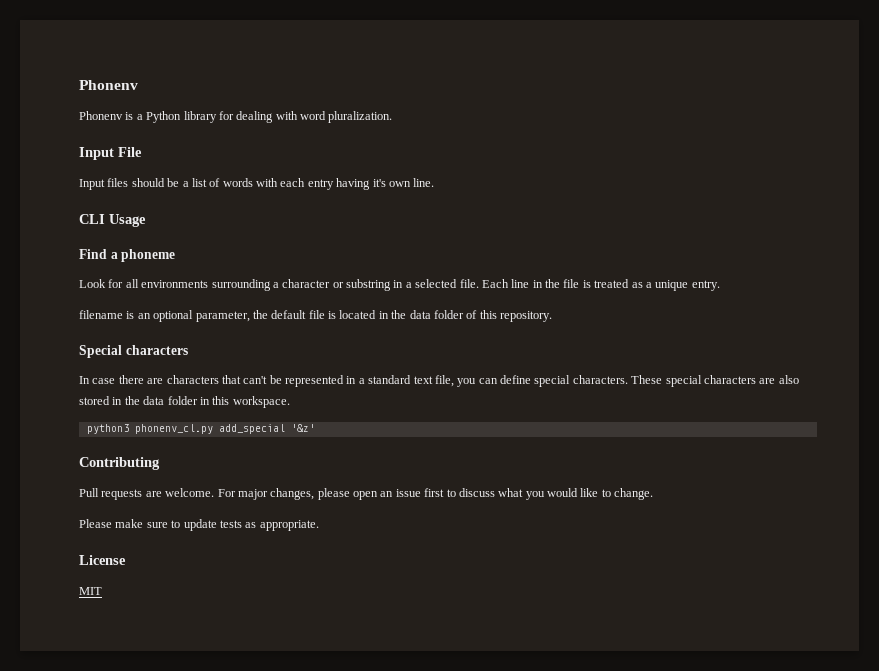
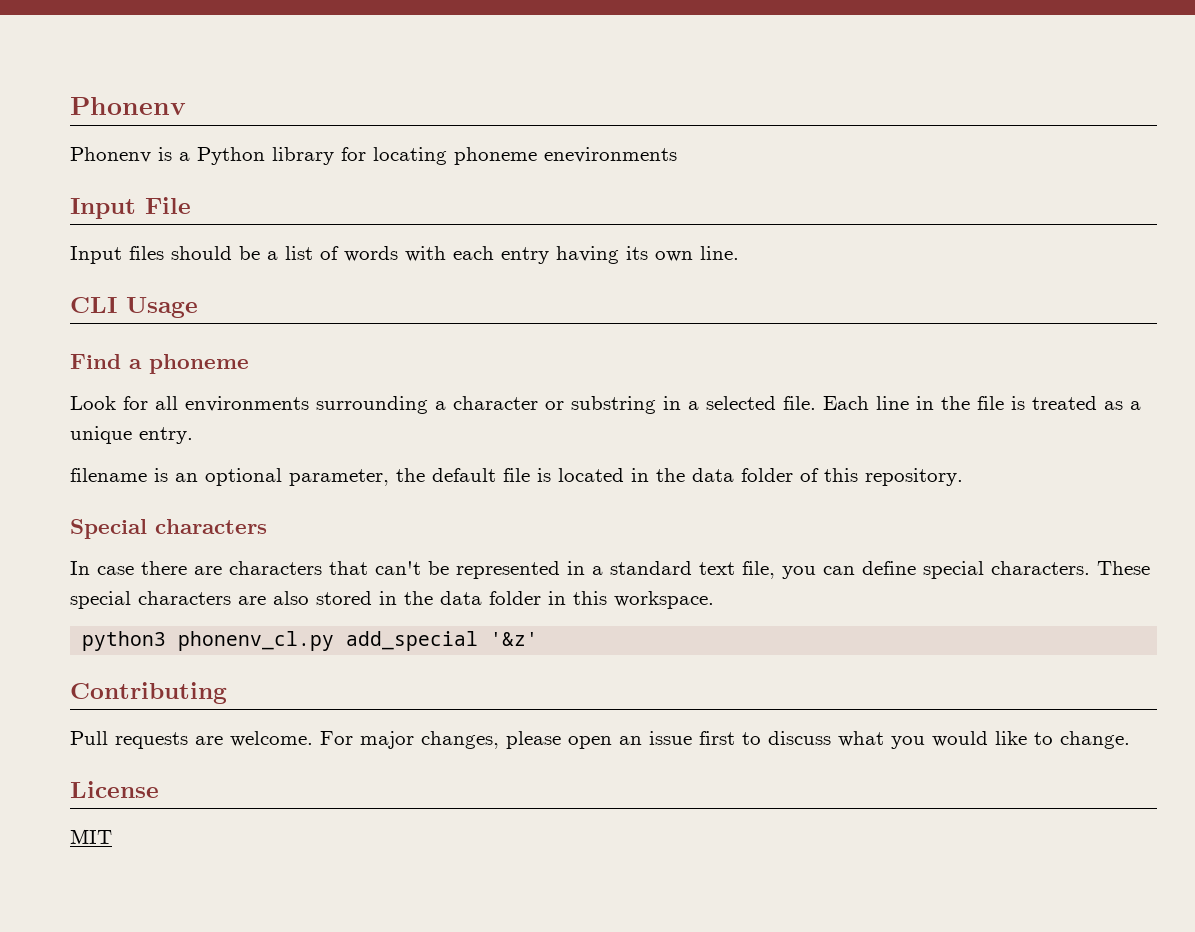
[236,111,393,123] dealing with word pluralization. -> [373,147,677,165] locating phoneme enevironments
[372,179,386,187] it's -> [626,246,648,260] its
[79,519,319,531] // Please make sure to update tests as appropriate. -> (1130, 740) none

